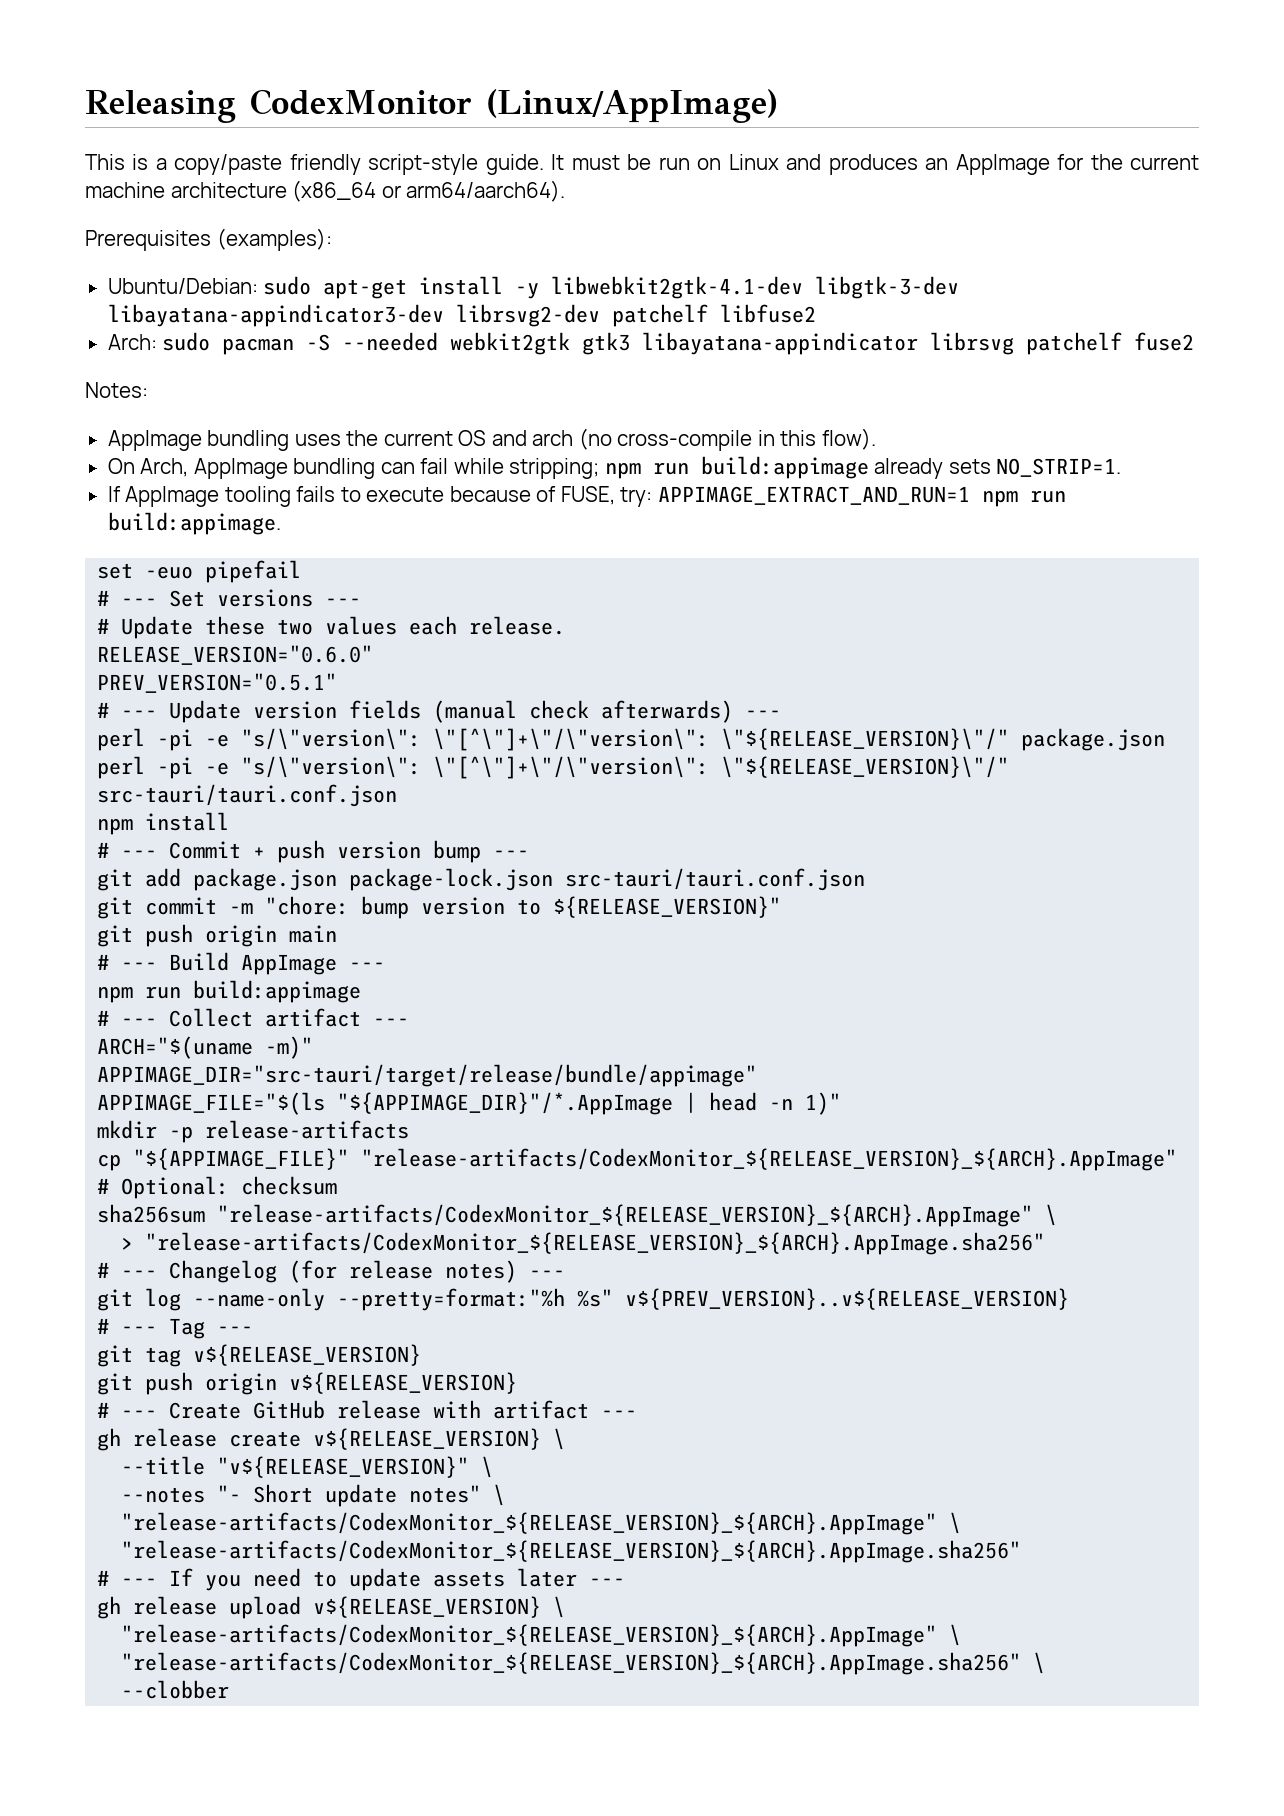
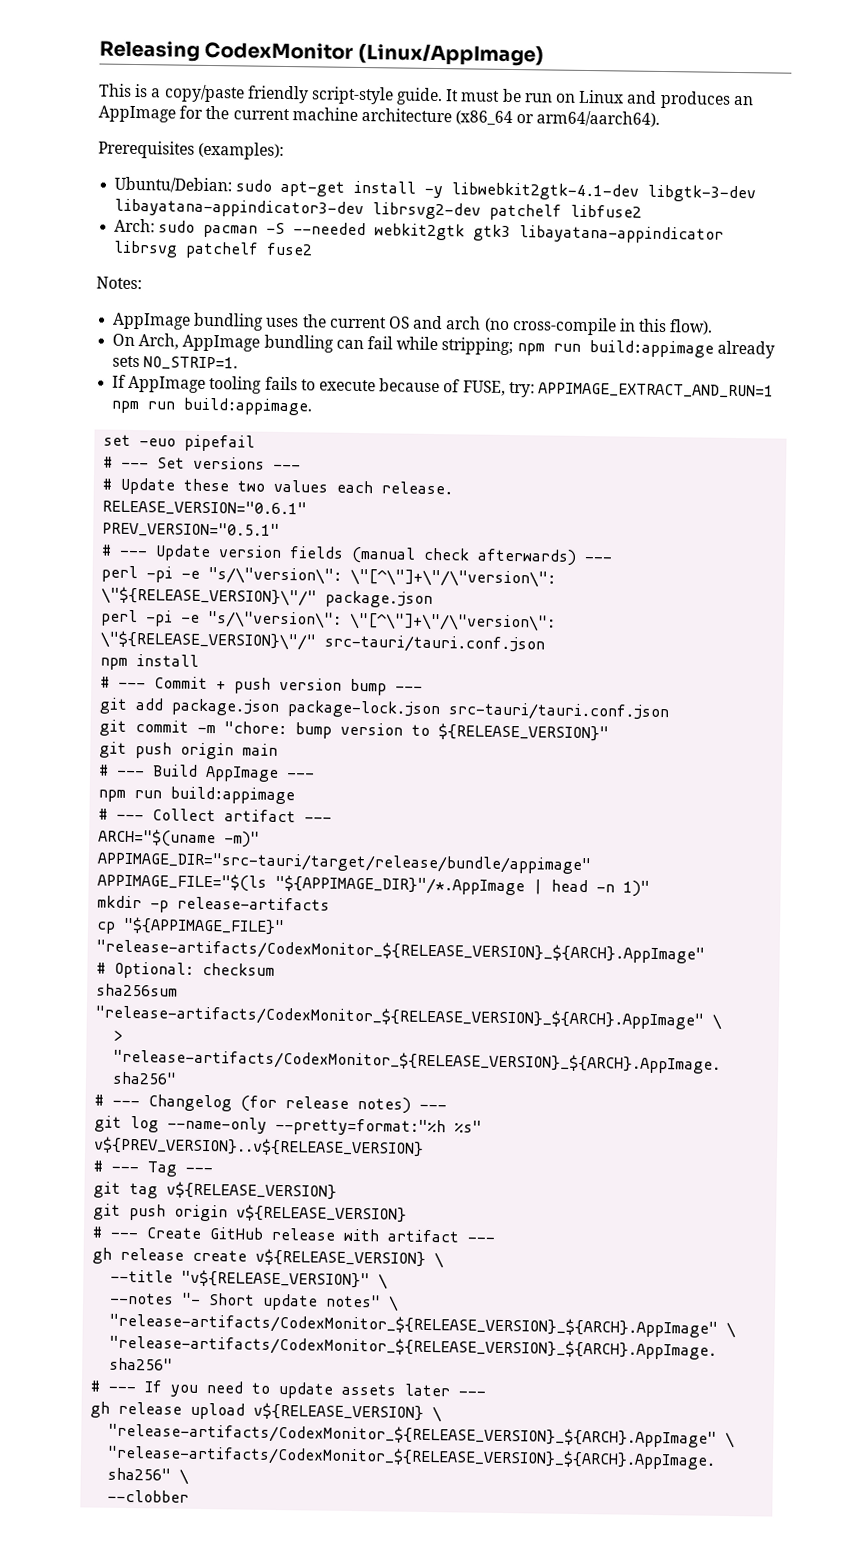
[97,645,374,665] RELEASE_VERSION="0.6.0" -> [102,499,308,517] RELEASE_VERSION="0.6.1"

